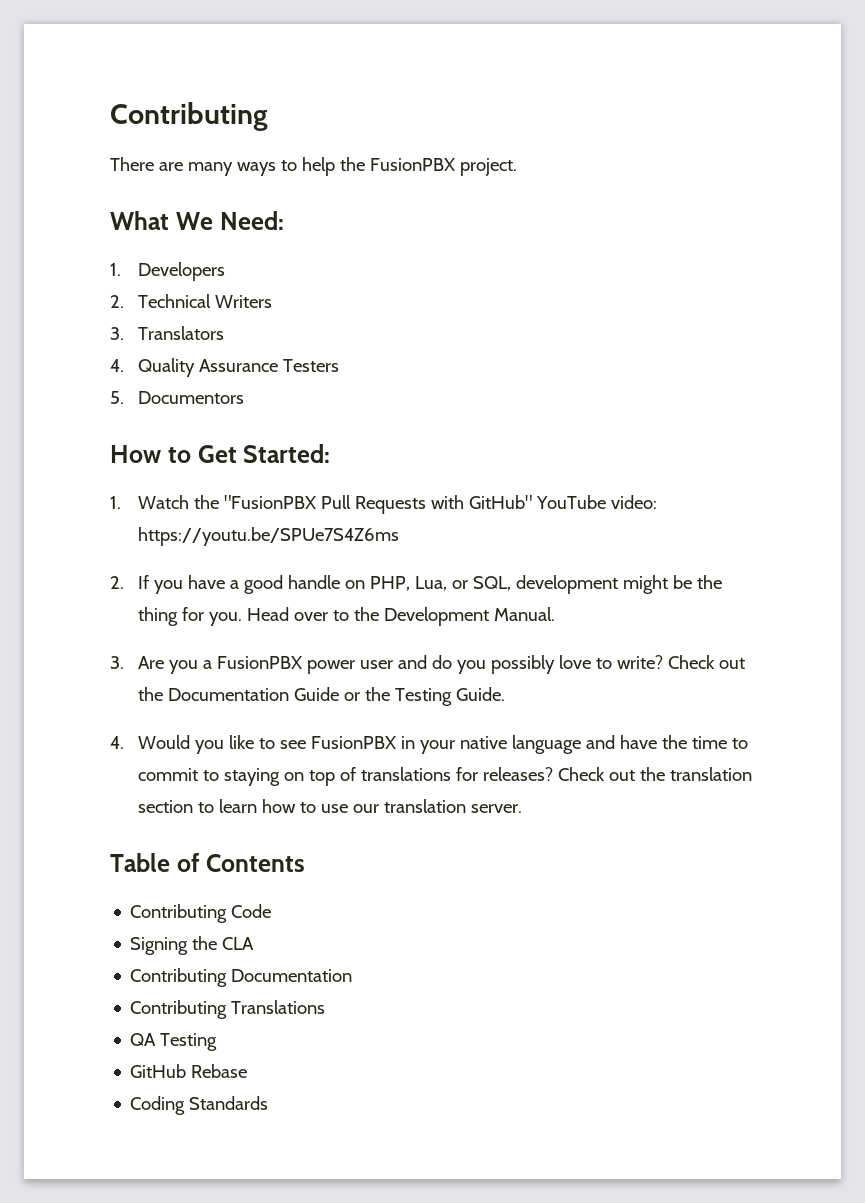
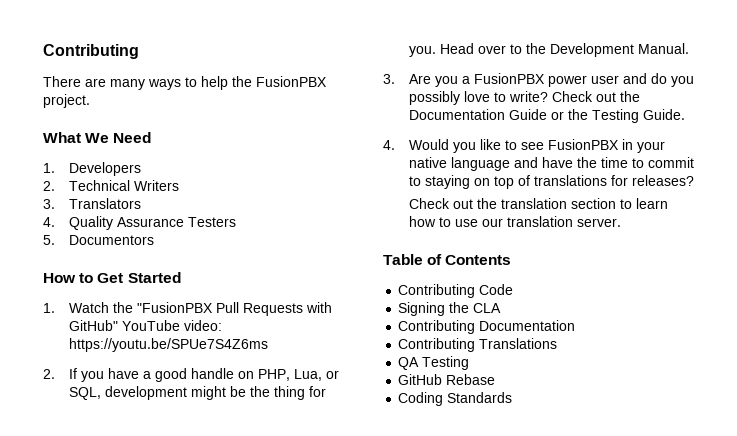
[219,211,284,230] Need: -> [113,132,152,143] Need
[243,444,331,463] Started: -> [127,272,181,283] Started
(554, 774) none -> (694, 180) //

